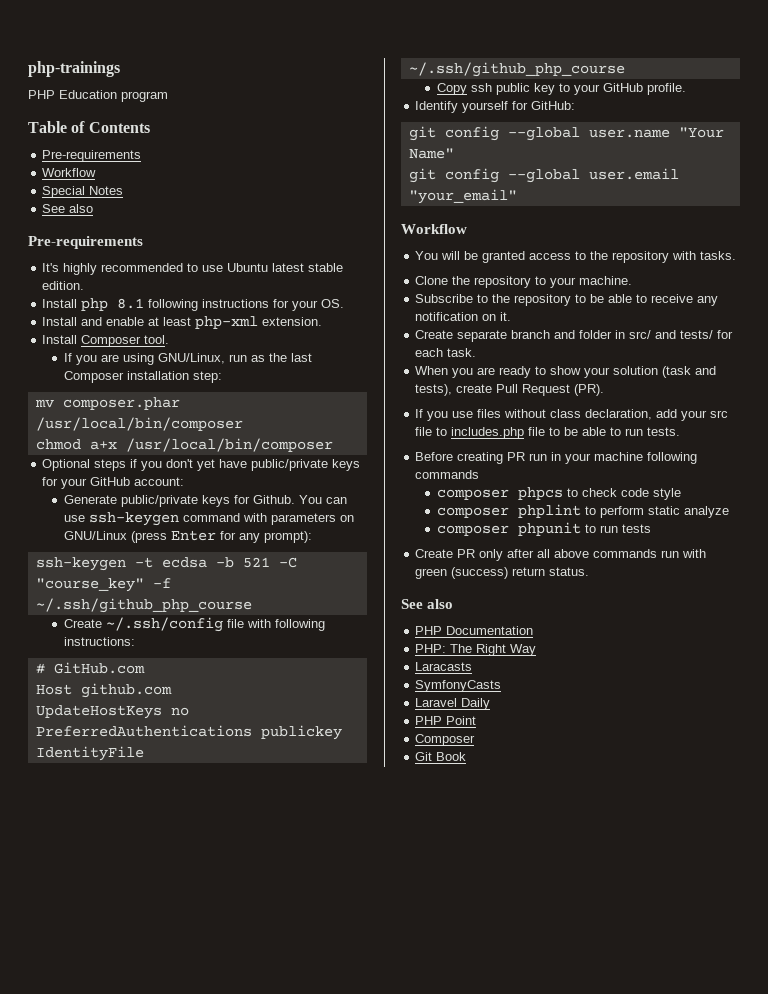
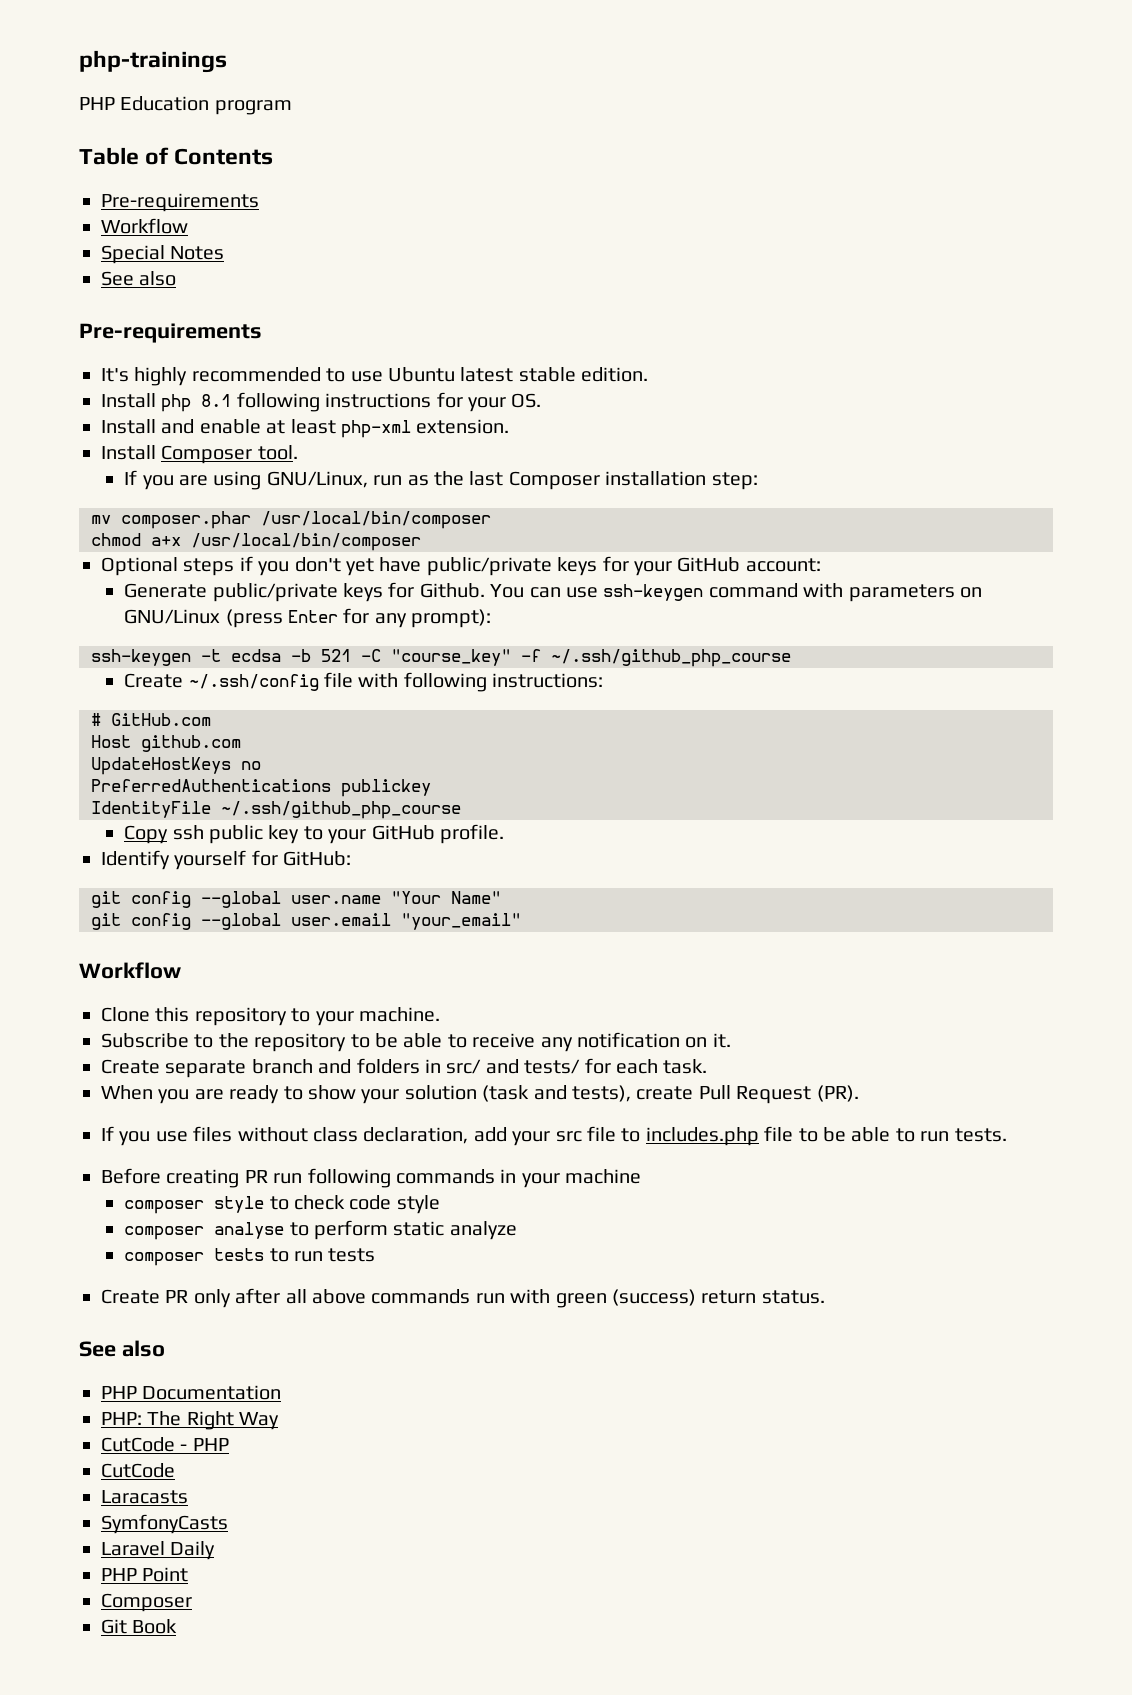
[415,251,737,263] // You will be granted access to the repository with tasks. -> (181, 970) none
[452,276,471,285] the -> [155,1007,190,1022] this
[579,330,613,339] folder -> [356,1058,420,1074] folders
(548, 457) none -> [307,1168,495,1188] following commands
[647,452,698,464] [415,470,480,479] [436,487,563,500] following commands // composer phpcs -> [124,1196,265,1214] // composer style
[517,504,581,518] phplint -> [214,1222,285,1239] analyse
[517,522,581,536] phpunit -> [214,1248,265,1261] tests
(537, 650) none -> [101,1437,229,1452] [101,1463,175,1478] // CutCode - PHP // CutCode

